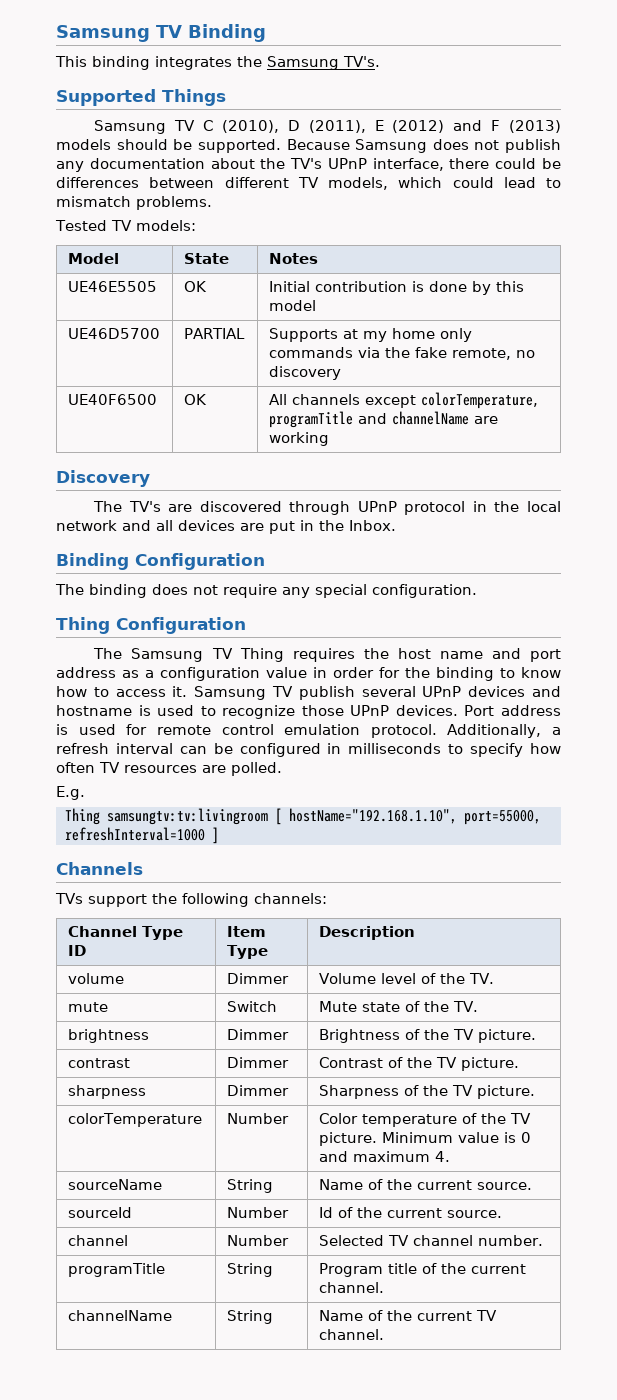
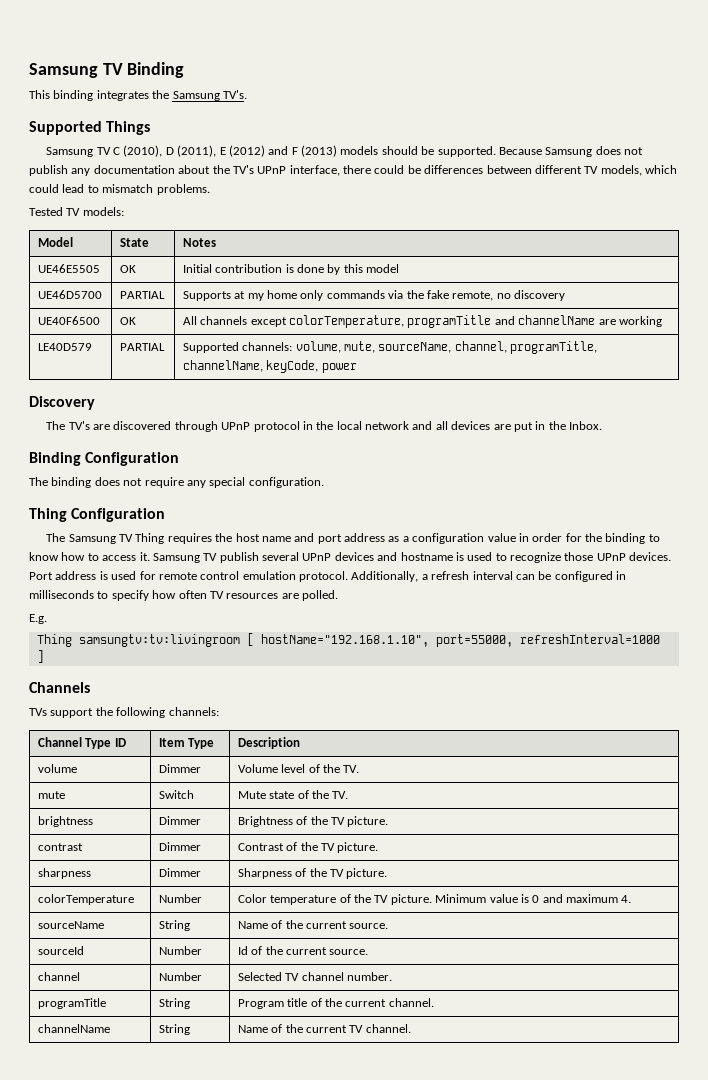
(329, 439) none -> [37,343,92,351] [119,343,165,351] [182,341,598,354] [182,360,357,373] // LE40D579 | PARTIAL | Supported channels: volume, mute, sourceName, channel, programTitle, channelName, keyCode, power

